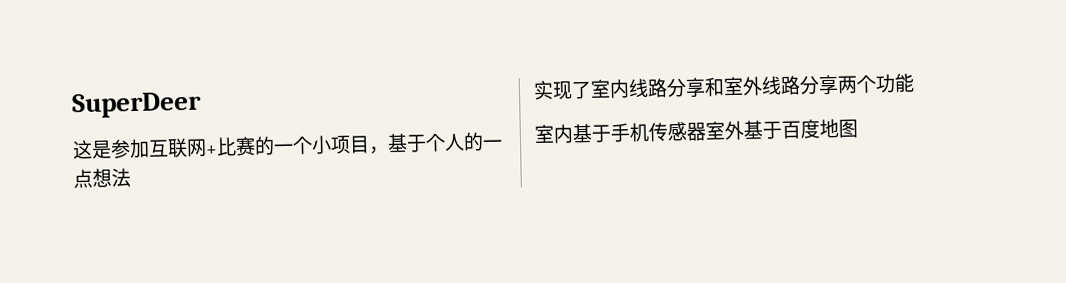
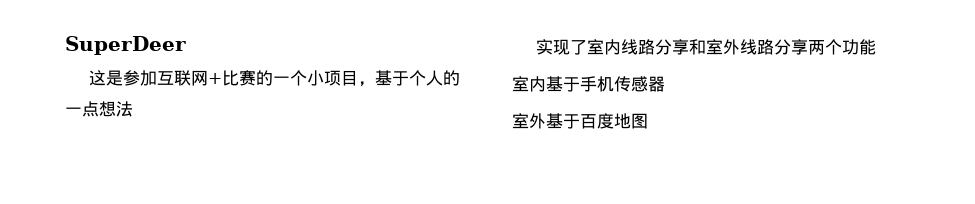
(707, 131) none -> (665, 84) //

